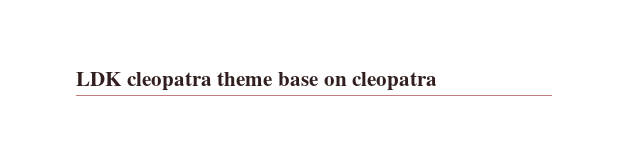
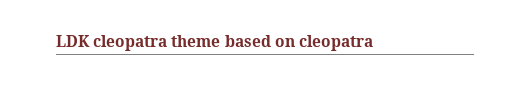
[278,72,319,86] base -> [224,35,271,47] based

